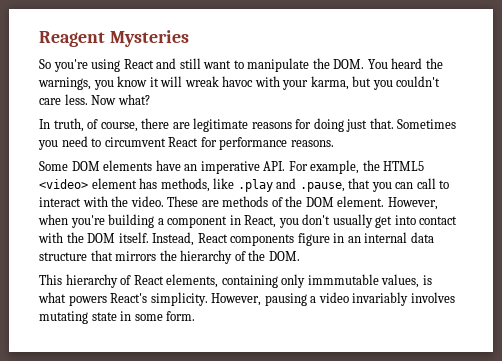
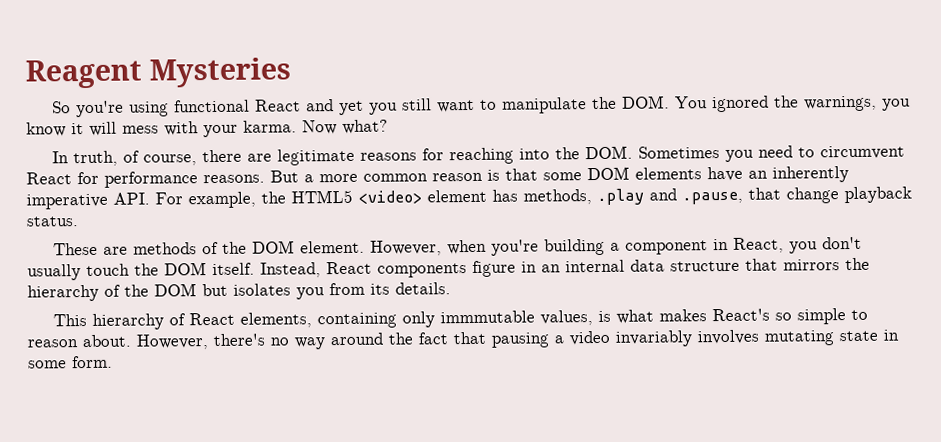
(121, 65) none -> [173,99,250,113] functional
(177, 63) none -> [338,100,398,116] yet you
[391,58,423,69] heard -> [711,95,769,113] ignored
[184,76,441,90] [39,94,88,105] wreak havoc with your karma, but you couldn't care less. -> [122,120,297,138] mess with your karma.
[313,118,394,132] doing just that. -> [448,145,633,165] reaching into the DOM.
[39,161,68,171] // Some -> [270,168,582,183] But a more common reason is that some
(198, 167) none -> [772,166,849,183] inherently
[213,178,235,189] like -> (592, 197) none
[371,178,450,192] [39,196,164,207] you can call to interact with the video. -> [786,186,912,204] [26,216,79,227] change playback status. //
[375,215,458,228] [38,232,63,243] get into contact with -> [86,263,130,277] touch
[268,251,300,261] DOM. -> [154,282,451,300] DOM but isolates you from its details.
[68,292,262,306] powers React's simplicity. However, -> [658,308,868,325] [27,331,486,350] makes React's so simple to reason about. However, there's no way around the fact that

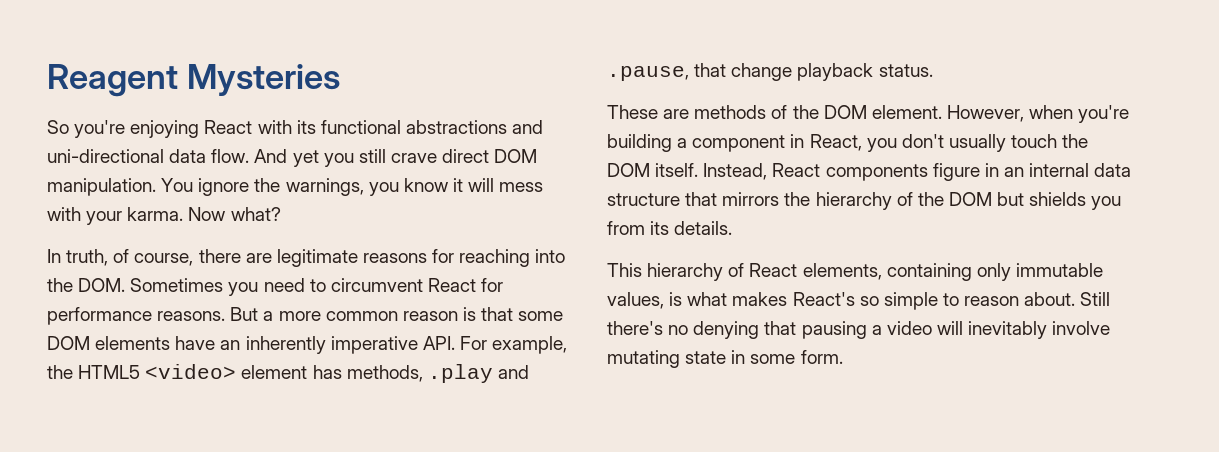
[128,95,769,117] using functional React and yet you still want to manipulate the DOM. You ignored -> [130,120,544,138] [47,149,538,167] [47,178,250,196] enjoying React with its functional abstractions and uni-directional data flow. And yet you still crave direct DOM manipulation. You ignore
[233,283,291,296] isolates -> [1029,192,1087,206] shields
[439,310,535,324] immmutable -> [1015,263,1103,277] immutable
[136,334,208,350] However, -> [1080,292,1111,306] Still
[294,332,448,350] way around the fact -> [693,321,760,339] denying
[615,329,759,347] invariably involves -> [936,321,1111,339] will inevitably involve

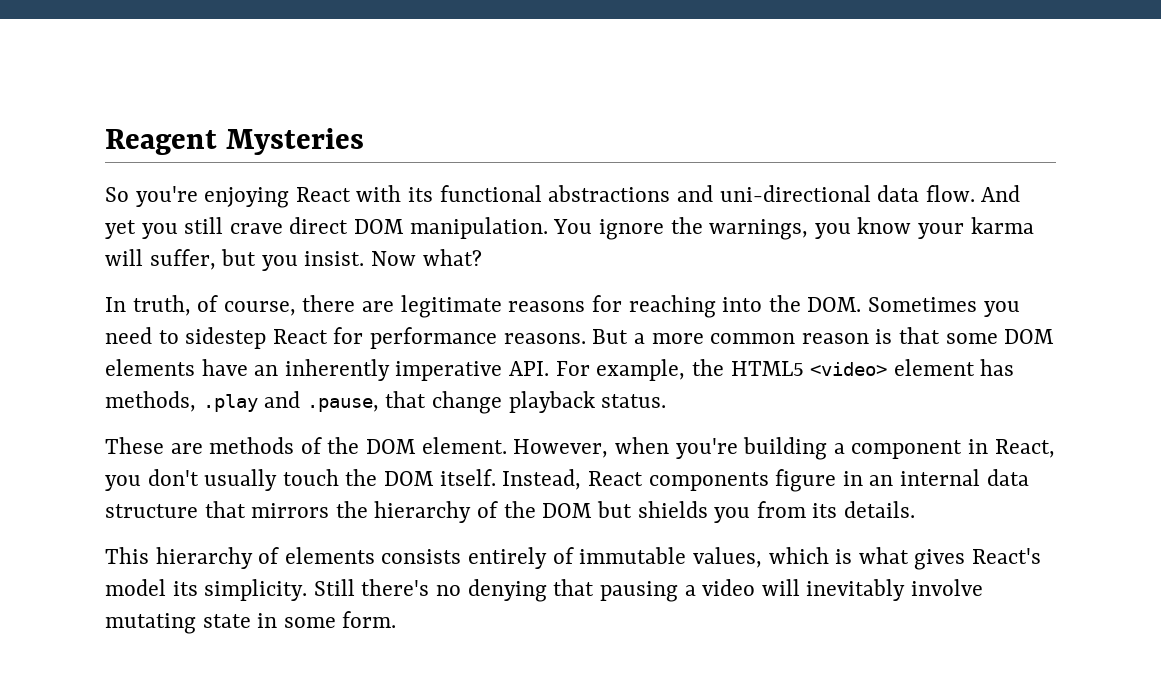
[452,178,544,192] [47,207,184,225] it will mess with your karma. -> [917,217,1034,239] [105,249,365,271] your karma will suffer, but you insist.
[330,278,423,292] circumvent -> [185,327,267,349] sidestep
[749,263,1011,281] React elements, containing only -> [284,547,574,569] elements consists entirely of
(664, 300) none -> [768,547,829,564] which
[732,292,1076,310] makes React's so simple to reason about. -> [914,548,1041,570] [105,579,308,601] gives React's model its simplicity.

